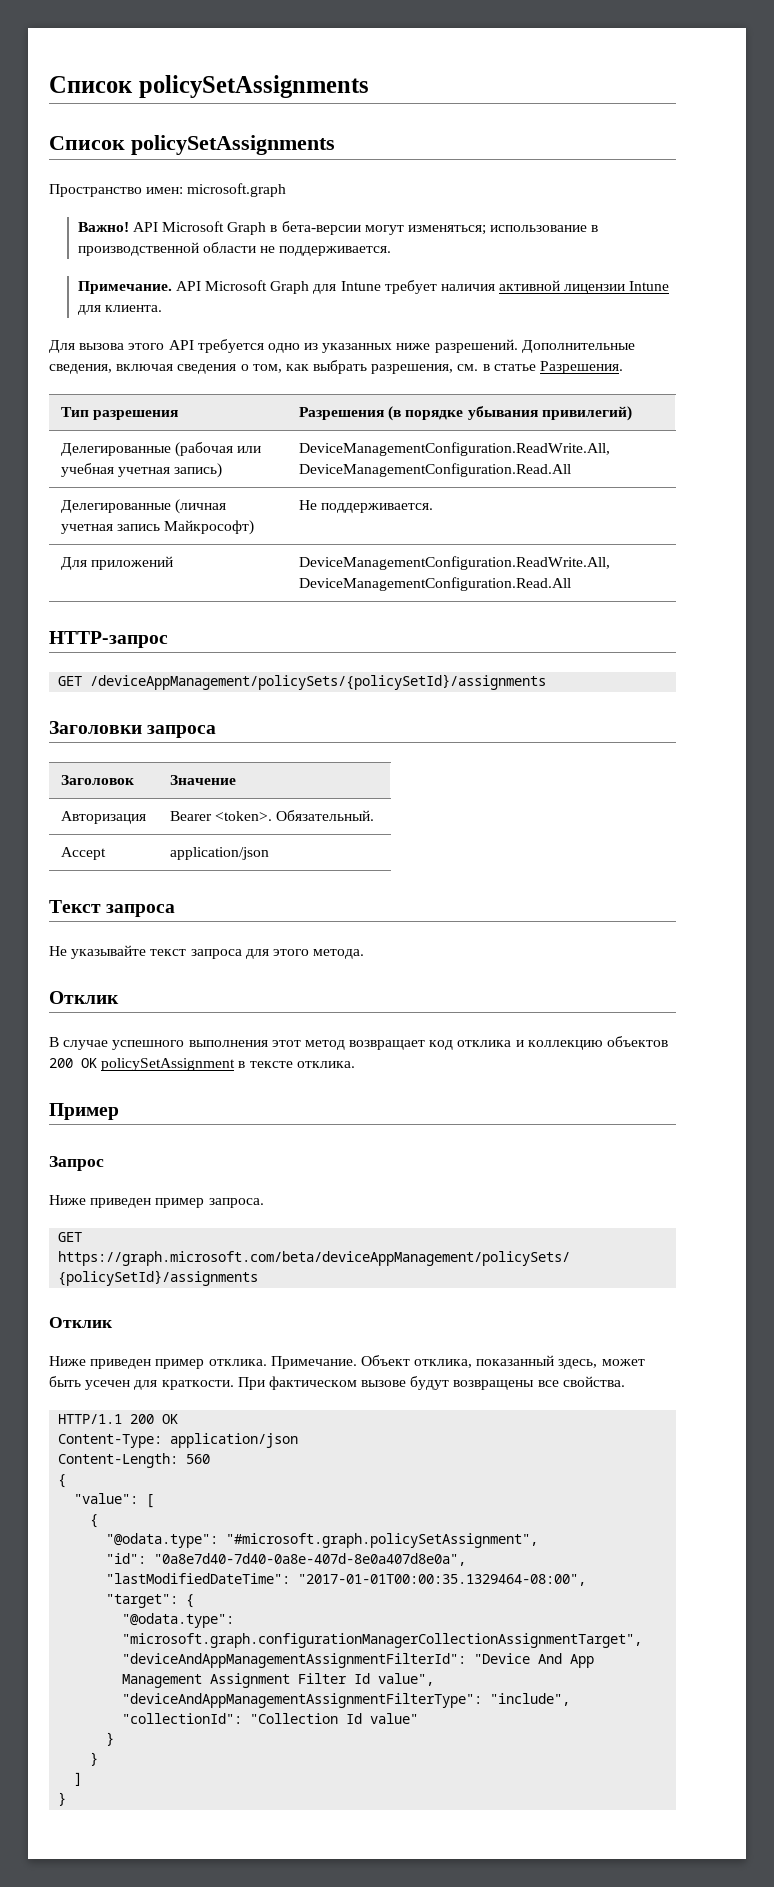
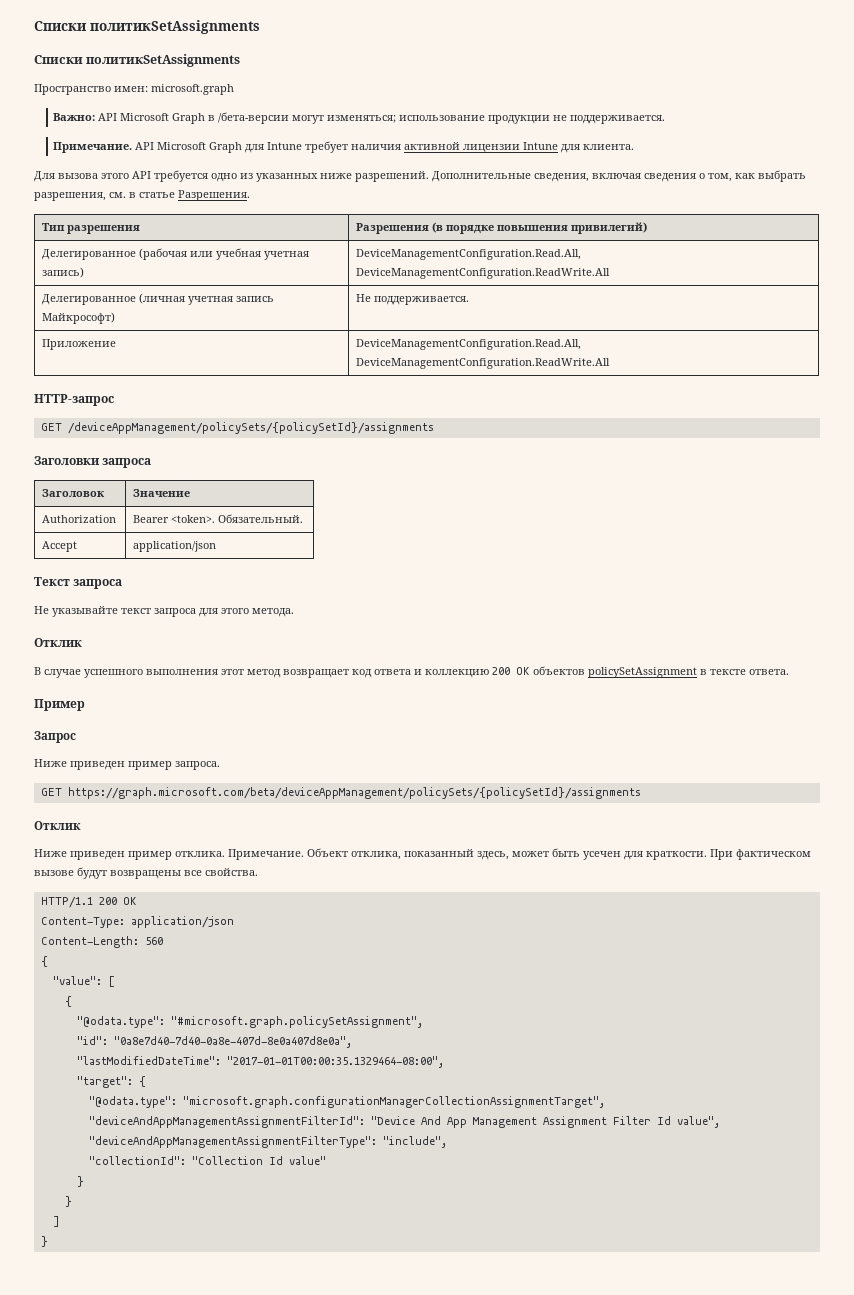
[49,75,369,98] [49,135,335,155] Список policySetAssignments // Список policySetAssignments -> [34,20,260,34] [34,54,241,67] Списки политикSetAssignments // Списки политикSetAssignments
[77,222,129,232] Важно! -> [53,113,96,121] Важно:
[281,221,361,235] бета-версии -> [218,112,290,124] /бета-версии
[591,225,599,232] [77,242,256,256] в производственной области -> [488,115,551,124] продукции
[467,406,538,420] убывания -> [497,225,569,231] повышения
[60,443,171,456] Делегированные -> [42,249,137,260] Делегированное
[298,442,610,456] [298,463,571,477] [60,500,171,513] DeviceManagementConfiguration.ReadWrite.All, DeviceManagementConfiguration.Read.All // Делегированные -> [356,249,582,260] [356,268,611,279] [42,294,137,305] DeviceManagementConfiguration.Read.All, DeviceManagementConfiguration.ReadWrite.All // Делегированное
[60,556,174,570] [298,556,610,570] [298,577,571,591] Для приложений | DeviceManagementConfiguration.ReadWrite.All, DeviceManagementConfiguration.Read.All -> [42,339,117,350] [356,339,582,350] [356,358,611,369] Приложение | DeviceManagementConfiguration.Read.All, DeviceManagementConfiguration.ReadWrite.All
[60,811,146,824] Авторизация -> [42,515,117,523] Authorization
[457,1040,512,1047] отклика -> [374,669,411,675] ответа
[607,1036,669,1047] [49,1058,97,1068] объектов 200 OK -> [492,666,585,675] 200 OK объектов
[296,1061,355,1068] отклика. -> [749,669,789,675] ответа.

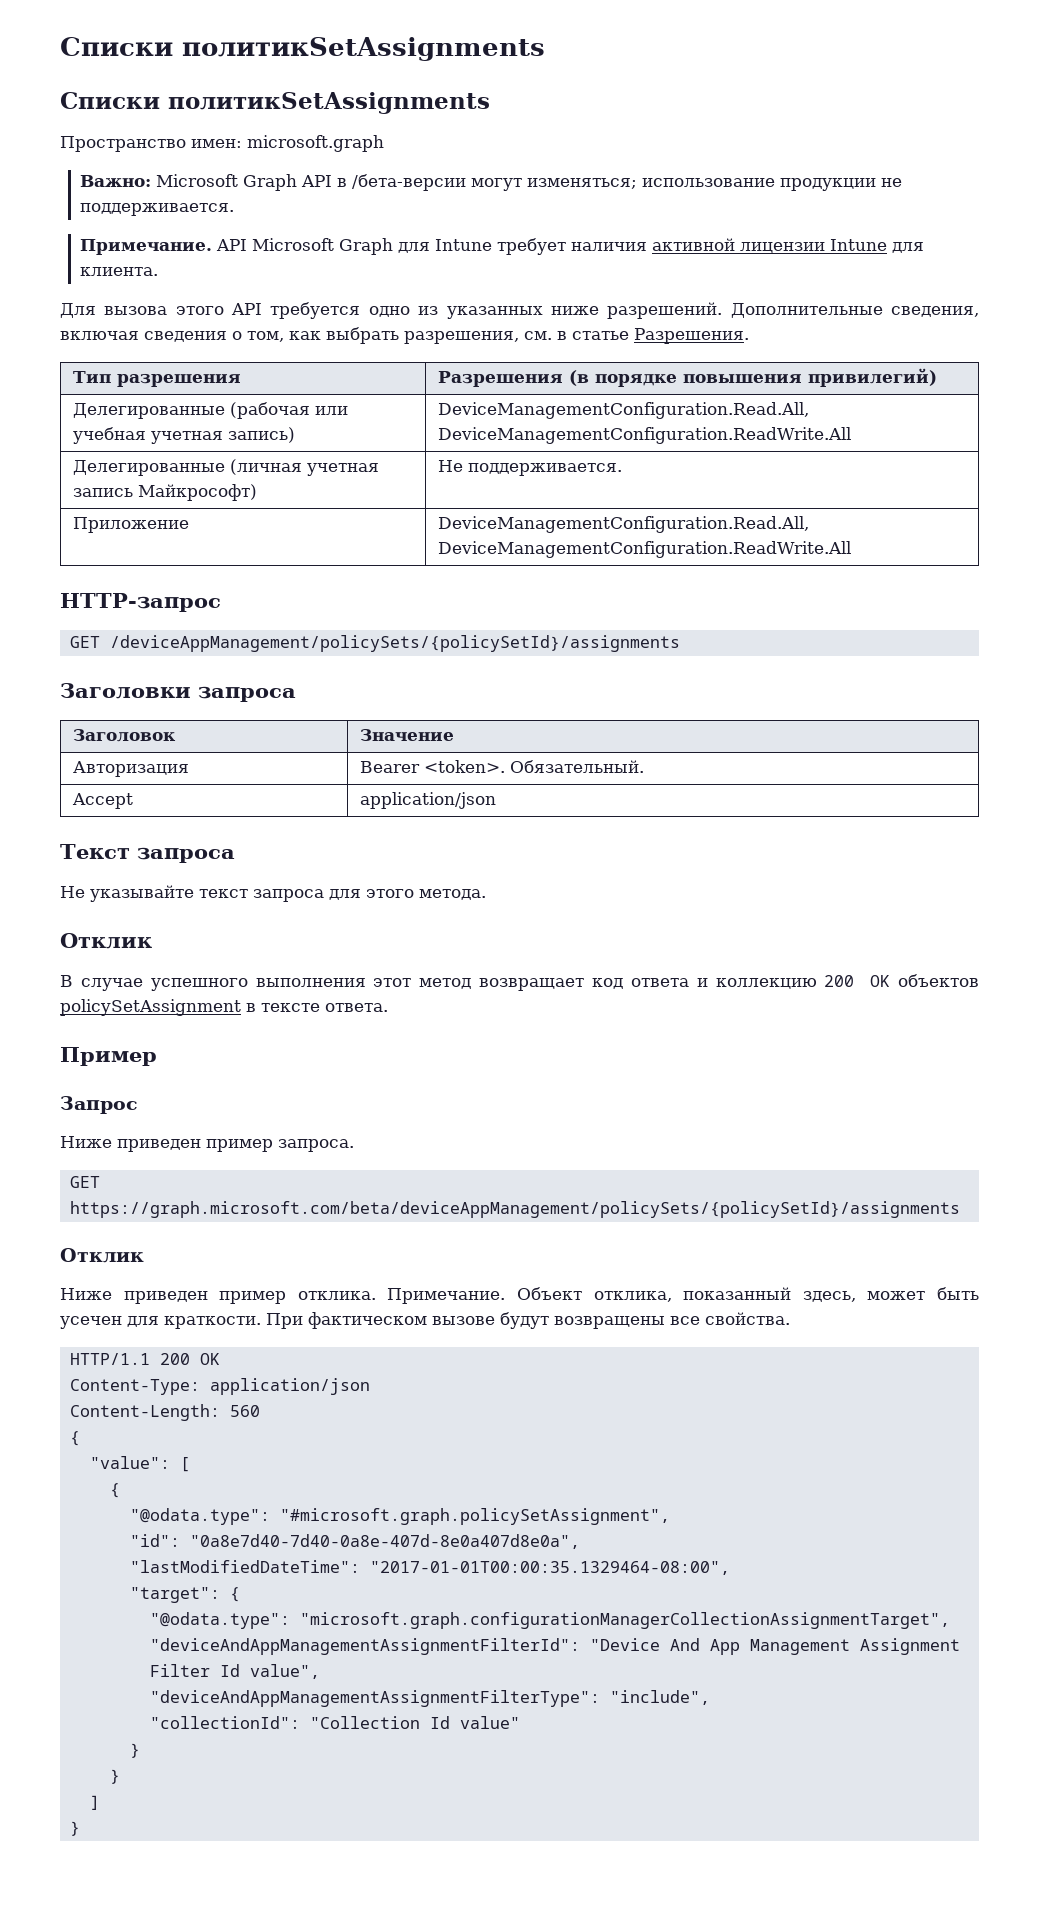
[98,113,206,124] API Microsoft Graph -> [155,174,332,191] Microsoft Graph API
[42,249,137,260] Делегированное -> [72,403,225,419] Делегированные
[42,294,137,305] Делегированное -> [72,460,225,476] Делегированные
[42,515,117,523] Authorization -> [72,761,189,777] Авторизация

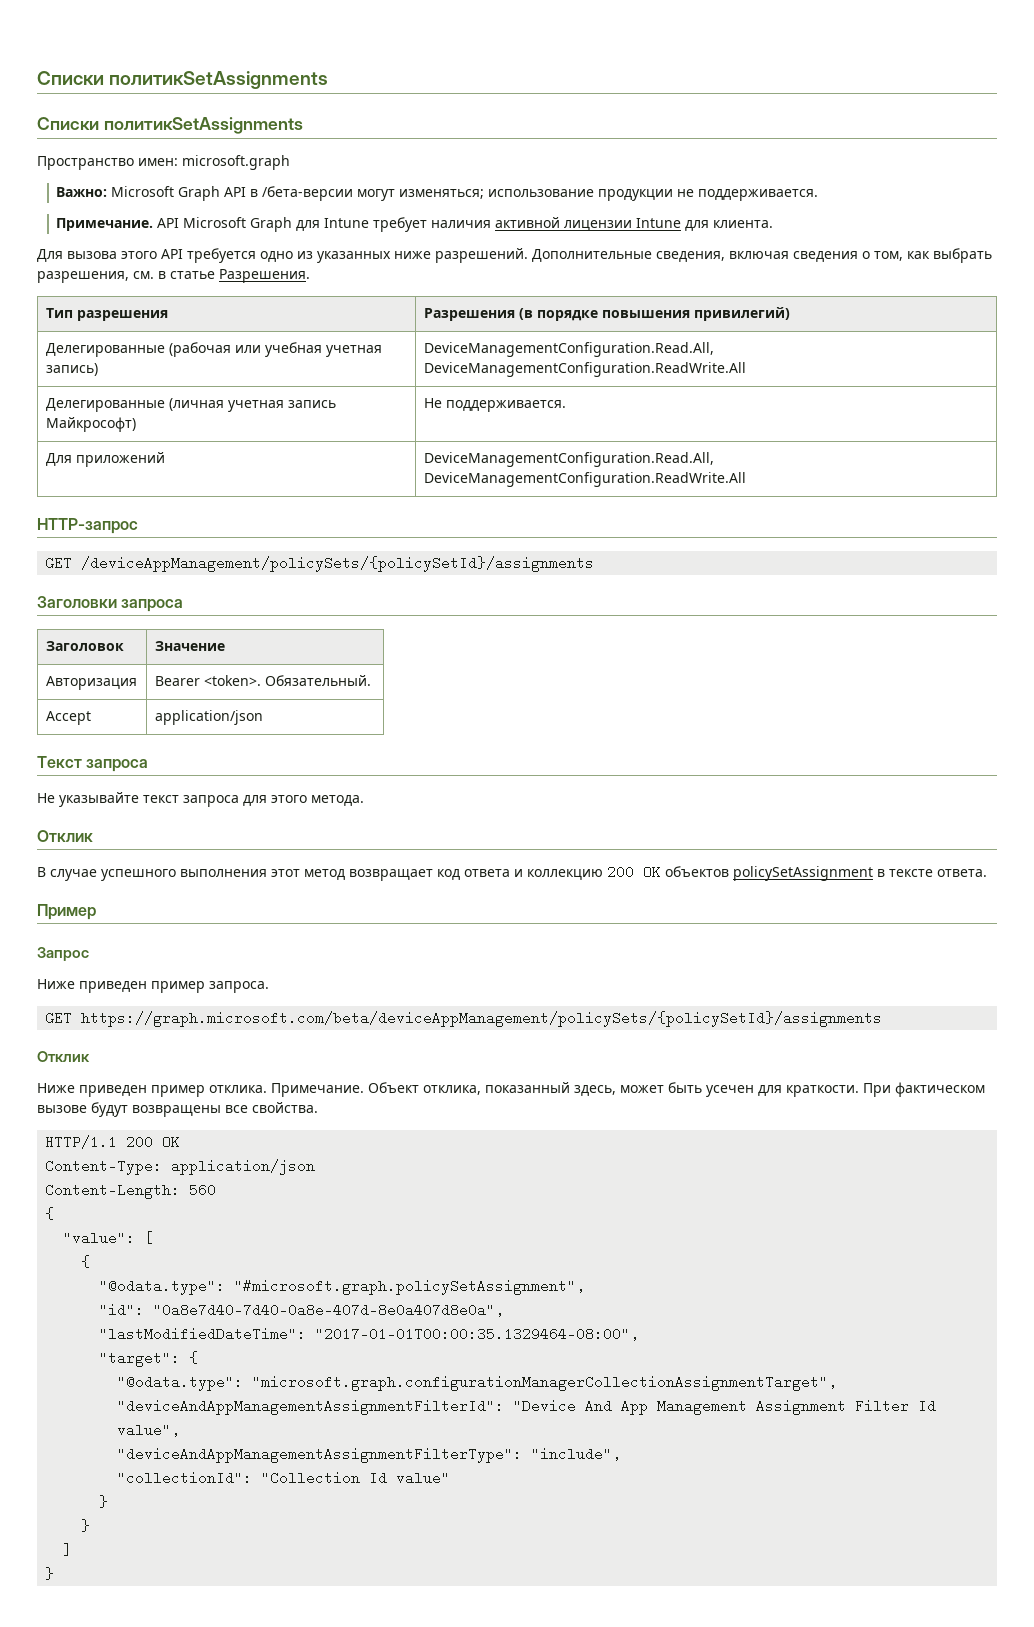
[72,517,189,533] Приложение -> [45,452,165,467] Для приложений

